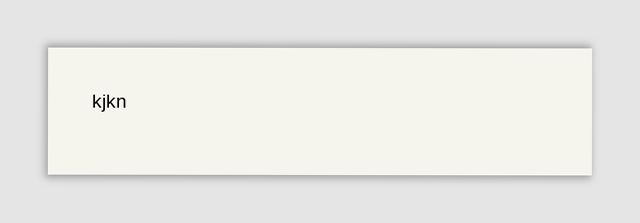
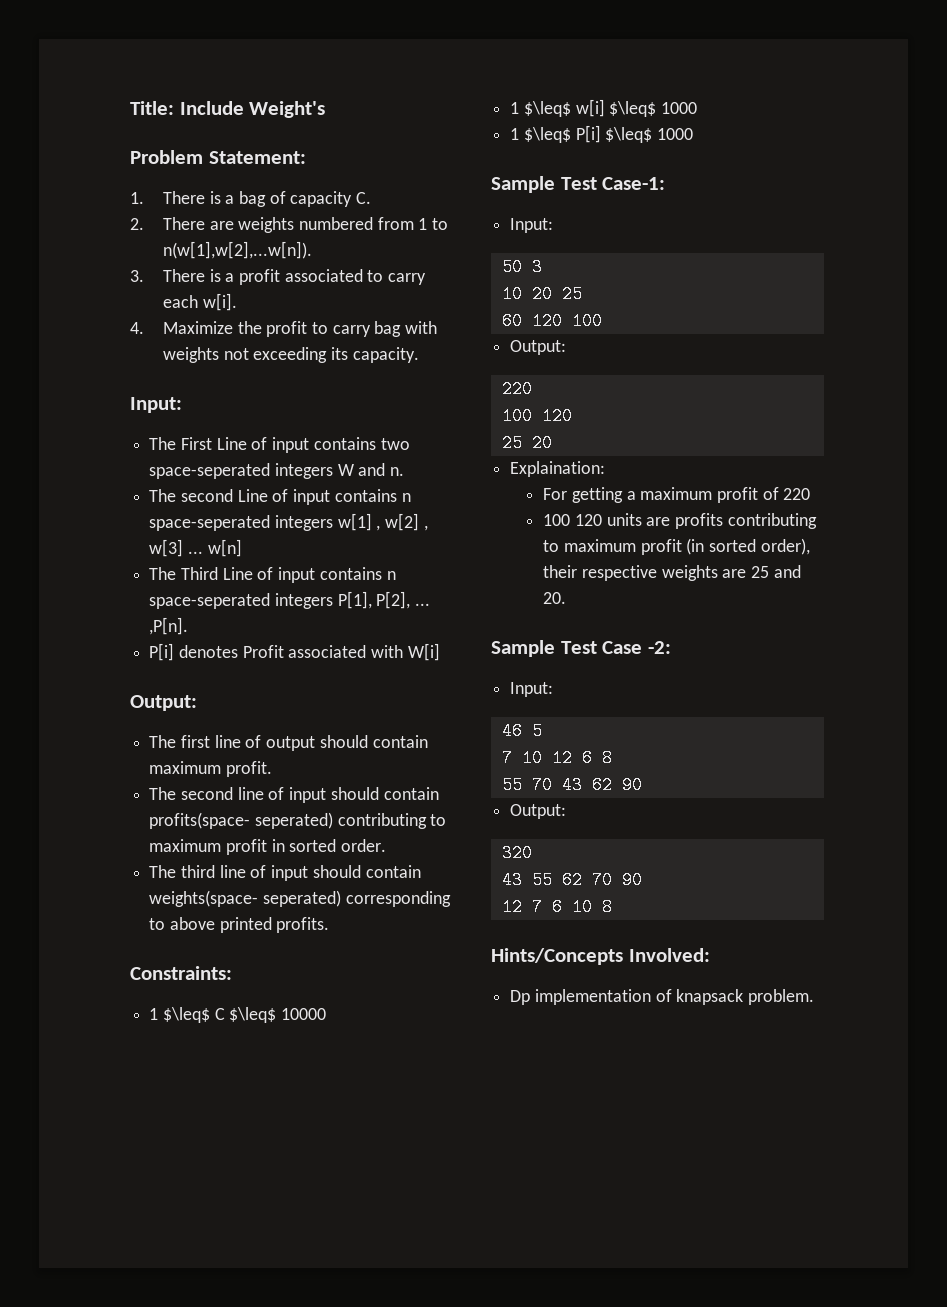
[91,94,128,112] kjkn -> [130,101,326,118] [130,150,306,164] [130,191,372,207] [130,217,449,233] [162,241,312,259] [130,269,427,285] [162,293,237,311] [130,321,438,337] [162,347,419,363] [130,397,182,413] [149,437,410,453] [149,463,405,479] [149,489,411,505] [149,513,428,531] [149,539,242,557] [149,567,396,583] [149,591,431,609] [149,617,189,635] [149,643,440,661] [130,695,197,711] [149,735,428,751] [149,761,272,777] [149,787,439,803] [149,812,447,829] [149,839,387,855] [149,865,421,881] [149,890,451,907] [149,917,330,933] [130,966,232,980] [149,1007,327,1023] [510,99,698,117] [510,125,694,143] [491,176,666,193] [510,218,554,233] [501,258,542,276] [501,285,582,303] [501,312,602,330] [510,340,567,355] [501,380,532,398] [501,407,572,425] [501,434,552,452] [510,461,606,477] [543,487,811,503] [543,513,817,529] [543,538,810,555] [543,565,801,581] [543,592,567,604] [491,640,671,657] [510,682,554,697] [501,722,542,740] [501,749,612,767] [501,776,642,794] [510,804,567,819] [501,844,532,862] [501,871,642,889] [501,898,612,916] [491,948,710,965] [510,989,815,1005] Title: Include Weight's // Problem Statement: // 1. There is a bag of capacity C. // 2. There are weights numbered from 1 to n(w[1],w[2],...w[n]). // 3. There is a profit associated to carry each w[i]. // 4. Maximize the profit to carry bag with weights not exceeding its capacity. // Input: // The First Line of input contains two space-seperated integers W and n. // The second Line of input contains n space-seperated integers w[1] , w[2] , w[3] ... w[n] // The Third Line of input contains n space-seperated integers P[1], P[2], ... ,P[n]. // P[i] denotes Profit associated with W[i] // Output: // The first line of output should contain maximum profit. // The second line of input should contain profits(space- seperated) contributing to maximum profit in sorted order. // The third line of input should contain weights(space- seperated) corresponding to above printed profits. // Constraints: // 1 $\leq$ C $\leq$ 10000 // 1 $\leq$ w[i] $\leq$ 1000 // 1 $\leq$ P[i] $\leq$ 1000 // Sample Test Case-1: // Input: // 50 3 // 10 20 25 // 60 120 100 // Output: // 220 // 100 120 // 25 20 // Explaination: // For getting a maximum profit of 220 // 100 120 units are profits contributing to maximum profit (in sorted order), their respective weights are 25 and 20. // Sample Test Case -2: // Input: // 46 5 // 7 10 12 6 8 // 55 70 43 62 90 // Output: // 320 // 43 55 62 70 90 // 12 7 6 10 8 // Hints/Concepts Involved: // Dp implementation of knapsack problem.

